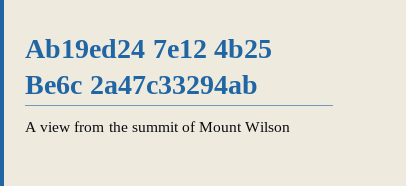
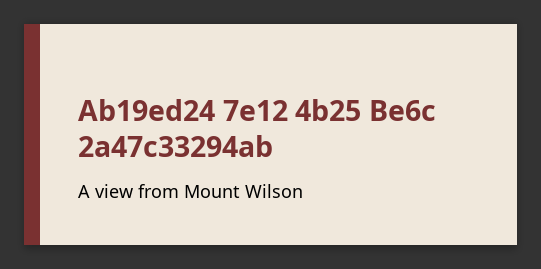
[108,121,196,132] the summit of -> (179, 191) none

